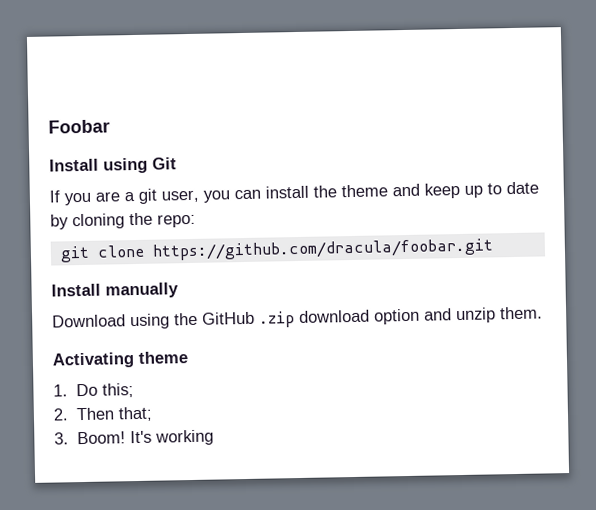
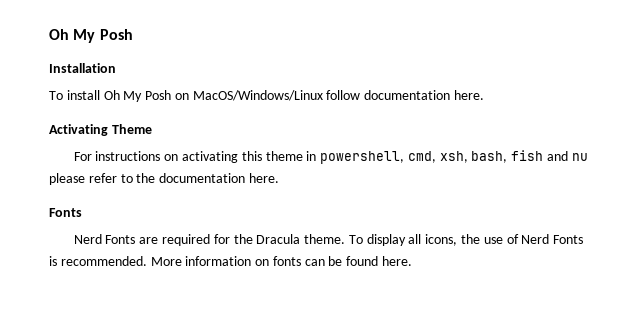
[48,119,110,134] [49,157,177,174] [49,181,539,206] [50,212,196,230] [59,238,494,263] [51,282,179,299] [52,306,543,330] [52,351,188,369] [53,383,134,398] [53,406,153,422] [54,429,214,446] Foobar // Install using Git // If you are a git user, you can install the theme and keep up to date by cloning the repo: // git clone https://github.com/dracula/foobar.git // Install manually // Download using the GitHub .zip download option and unzip them. // Activating theme // 1. Do this; // 2. Then that; // 3. Boom! It's working -> [49,29,133,43] [49,63,116,73] [49,90,485,102] [49,124,152,136] [73,150,588,164] [49,173,279,185] [49,208,82,217] [73,234,584,246] [49,256,413,266] Oh My Posh // Installation // To install Oh My Posh on MacOS/Windows/Linux follow documentation here. // Activating Theme // For instructions on activating this theme in powershell, cmd, xsh, bash, fish and nu please refer to the documentation here. // Fonts // Nerd Fonts are required for the Dracula theme. To display all icons, the use of Nerd Fonts is recommended. More information on fonts can be found here.

